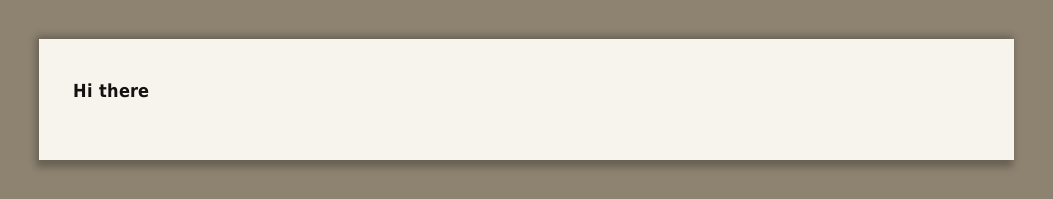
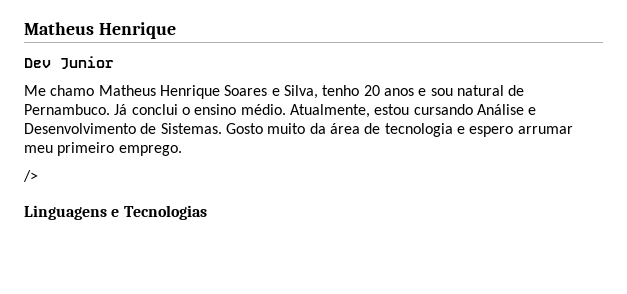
[73,83,149,98] Hi there -> [24,22,176,39] [24,56,114,69] [24,85,525,99] [24,104,537,118] [24,123,573,137] [24,142,182,156] [23,170,38,182] [24,205,207,220] Matheus Henrique // Dev Junior // Me chamo Matheus Henrique Soares e Silva, tenho 20 anos e sou natural de Pernambuco. Já conclui o ensino médio. Atualmente, estou cursando Análise e Desenvolvimento de Sistemas. Gosto muito da área de tecnologia e espero arrumar meu primeiro emprego. // /> // Linguagens e Tecnologias

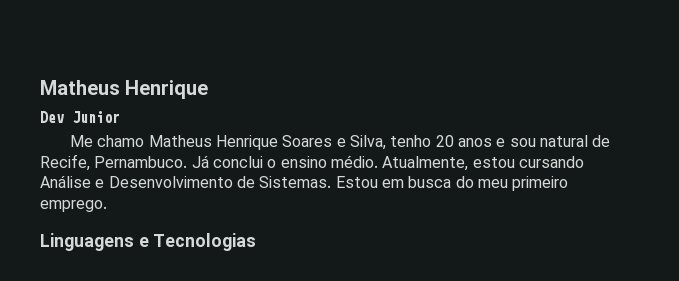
(525, 90) none -> [40,154,90,171] Recife,
[225,123,573,137] Gosto muito da área de tecnologia e espero arrumar -> [335,176,474,188] Estou em busca do
[23,170,38,182] // /> -> (107, 206) none

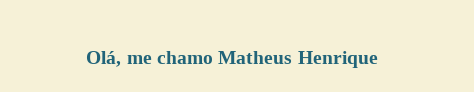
[40,80,209,99] [40,111,120,123] [70,135,611,150] [40,154,584,171] [40,175,569,191] [40,200,107,212] [40,233,257,251] Matheus Henrique // Dev Junior // Me chamo Matheus Henrique Soares e Silva, tenho 20 anos e sou natural de Recife, Pernambuco. Já conclui o ensino médio. Atualmente, estou cursando Análise e Desenvolvimento de Sistemas. Estou em busca do meu primeiro emprego. // Linguagens e Tecnologias -> [86,51,378,68] Olá, me chamo Matheus Henrique

